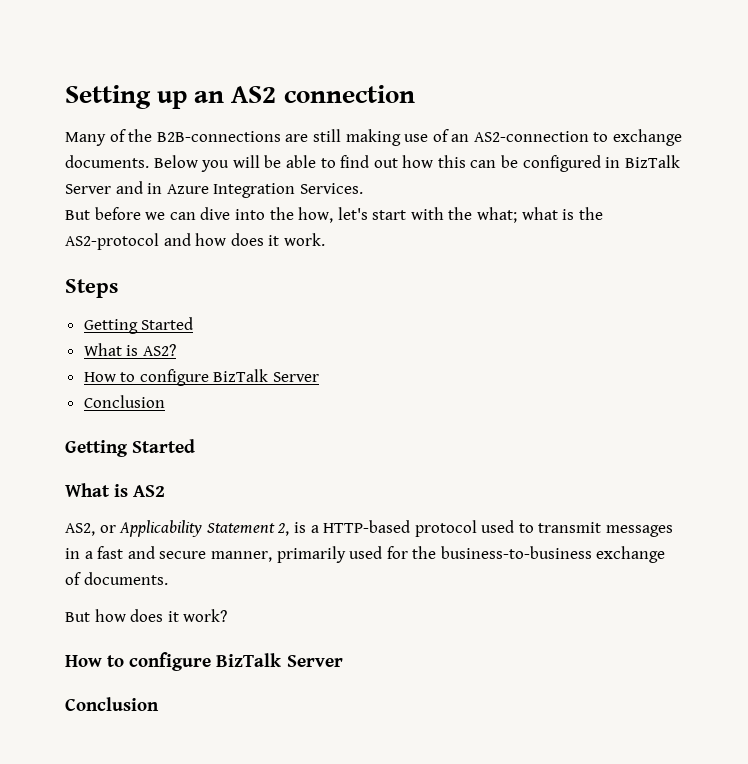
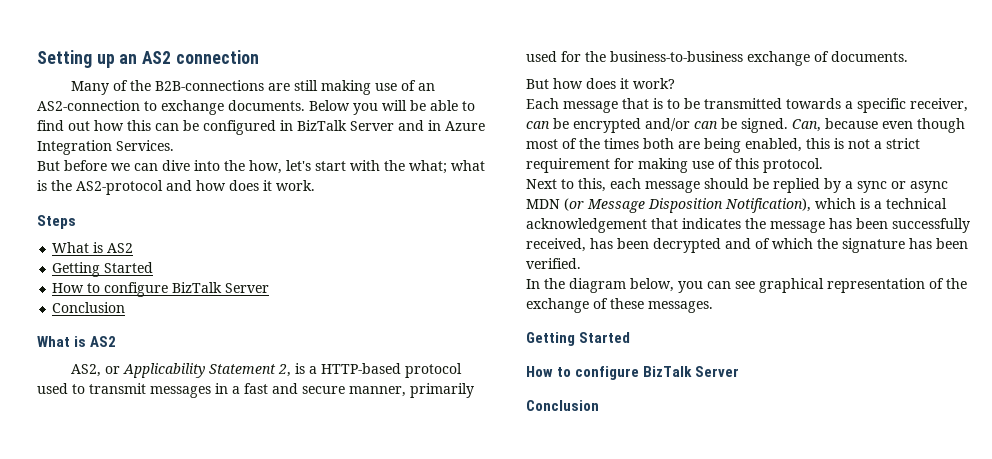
[83,317,194,334] [83,343,176,356] [83,369,320,386] [83,395,165,408] [65,439,196,457] // Getting Started // What is AS2? // How to configure BizTalk Server // Conclusion // Getting Started -> [52,242,134,253] [52,262,154,277] [52,282,270,297] [52,302,126,313] // What is AS2 // Getting Started // How to configure BizTalk Server // Conclusion
(228, 615) none -> [526,98,968,113] [526,118,965,133] [526,138,920,153] [526,158,823,173] [526,178,948,193] [526,198,947,213] [526,218,970,233] [526,238,968,253] [526,258,581,269] [526,278,967,293] [526,298,713,313] [526,332,631,346] // Each message that is to be transmitted towards a specific receiver, can be encrypted and/or can be signed. Can, because even though most of the times both are being enabled, this is not a strict requirement for making use of this protocol. // Next to this, each message should be replied by a sync or async MDN (or Message Disposition Notification), which is a technical acknowledgement that indicates the message has been successfully received, has been decrypted and of which the signature has been verified. // In the diagram below, you can see graphical representation of the exchange of these messages. // Getting Started

